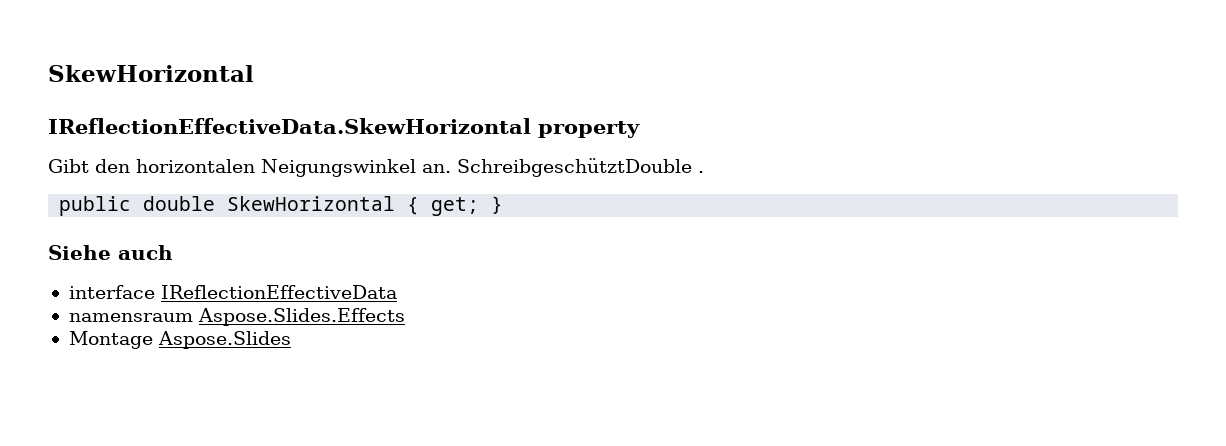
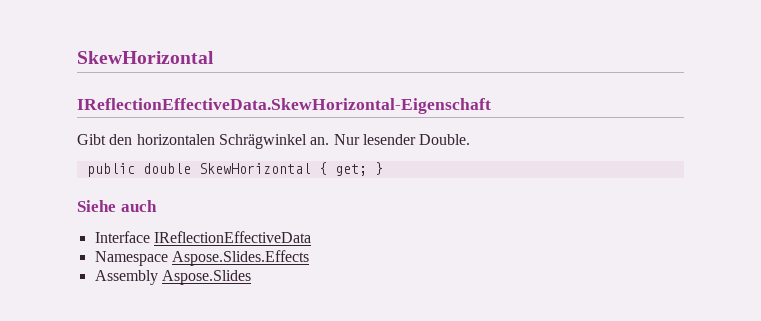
[48,118,640,138] IReflectionEffectiveData.SkewHorizontal property -> [77,98,491,114] IReflectionEffectiveData.SkewHorizontal-Eigenschaft
[261,158,704,177] Neigungswinkel an. SchreibgeschütztDouble . -> [218,134,471,149] Schrägwinkel an. Nur lesender Double.
[68,285,155,299] interface -> [94,231,150,243] Interface
[68,313,193,322] namensraum -> [94,251,168,266] Namespace
[68,331,153,349] Montage -> [94,270,158,285] Assembly

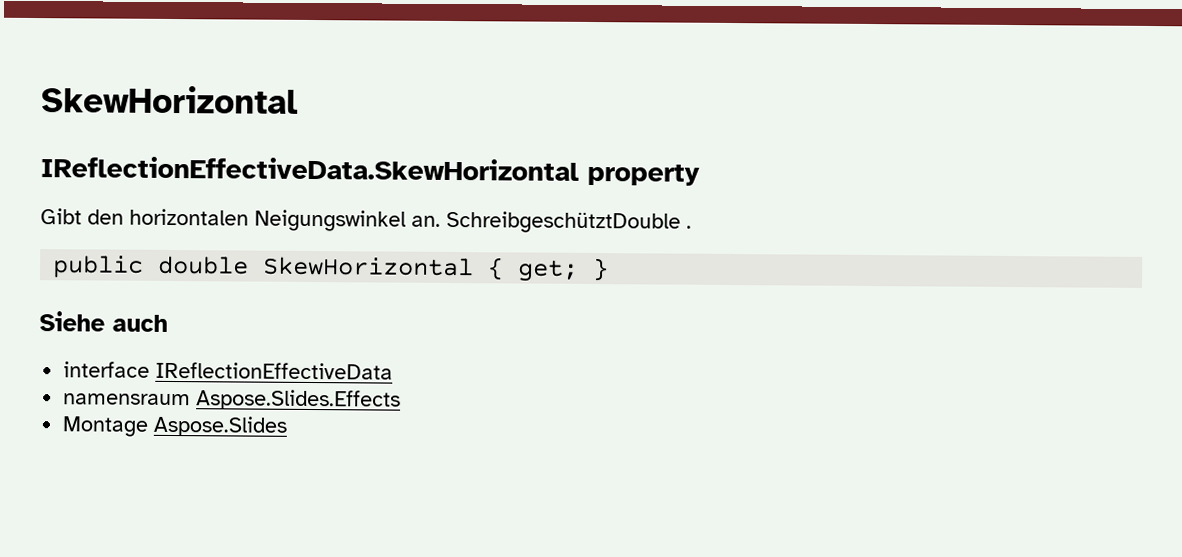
[77,98,491,114] IReflectionEffectiveData.SkewHorizontal-Eigenschaft -> [40,156,700,186] IReflectionEffectiveData.SkewHorizontal property
[218,134,471,149] Schrägwinkel an. Nur lesender Double. -> [254,209,692,234] Neigungswinkel an. SchreibgeschütztDouble .
[94,231,150,243] Interface -> [63,361,151,378] interface
[94,251,168,266] Namespace -> [63,393,192,406] namensraum
[94,270,158,285] Assembly -> [62,416,149,437] Montage

